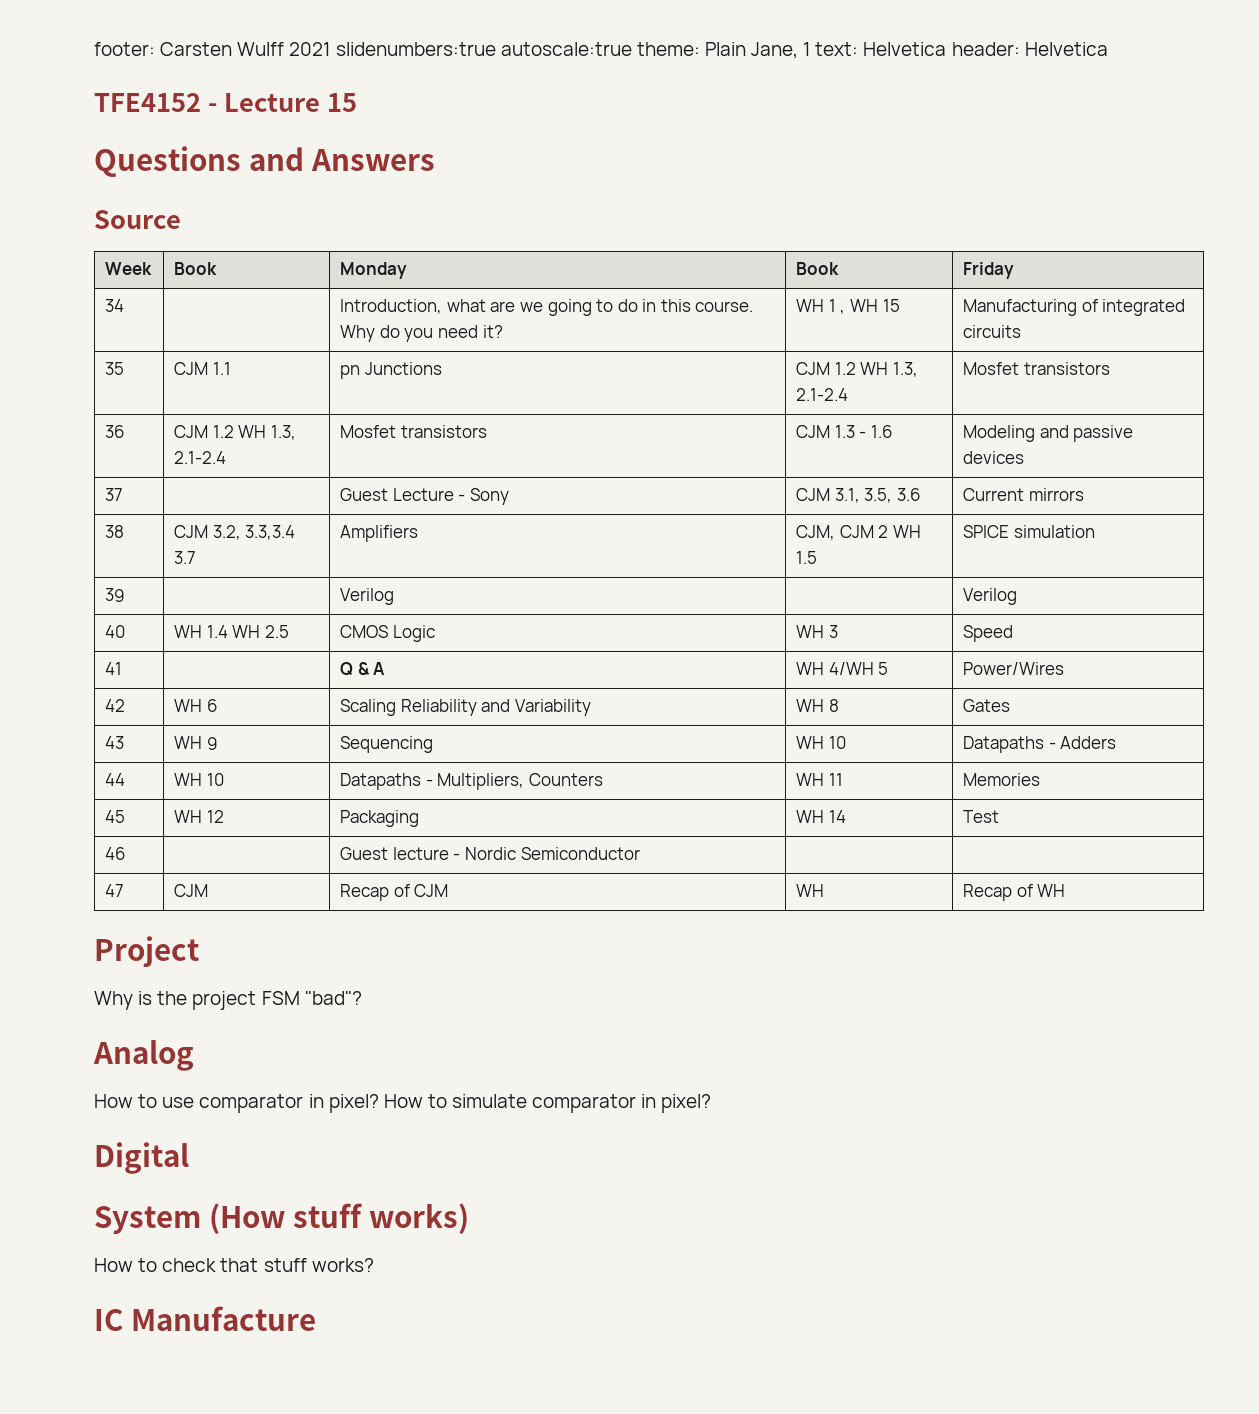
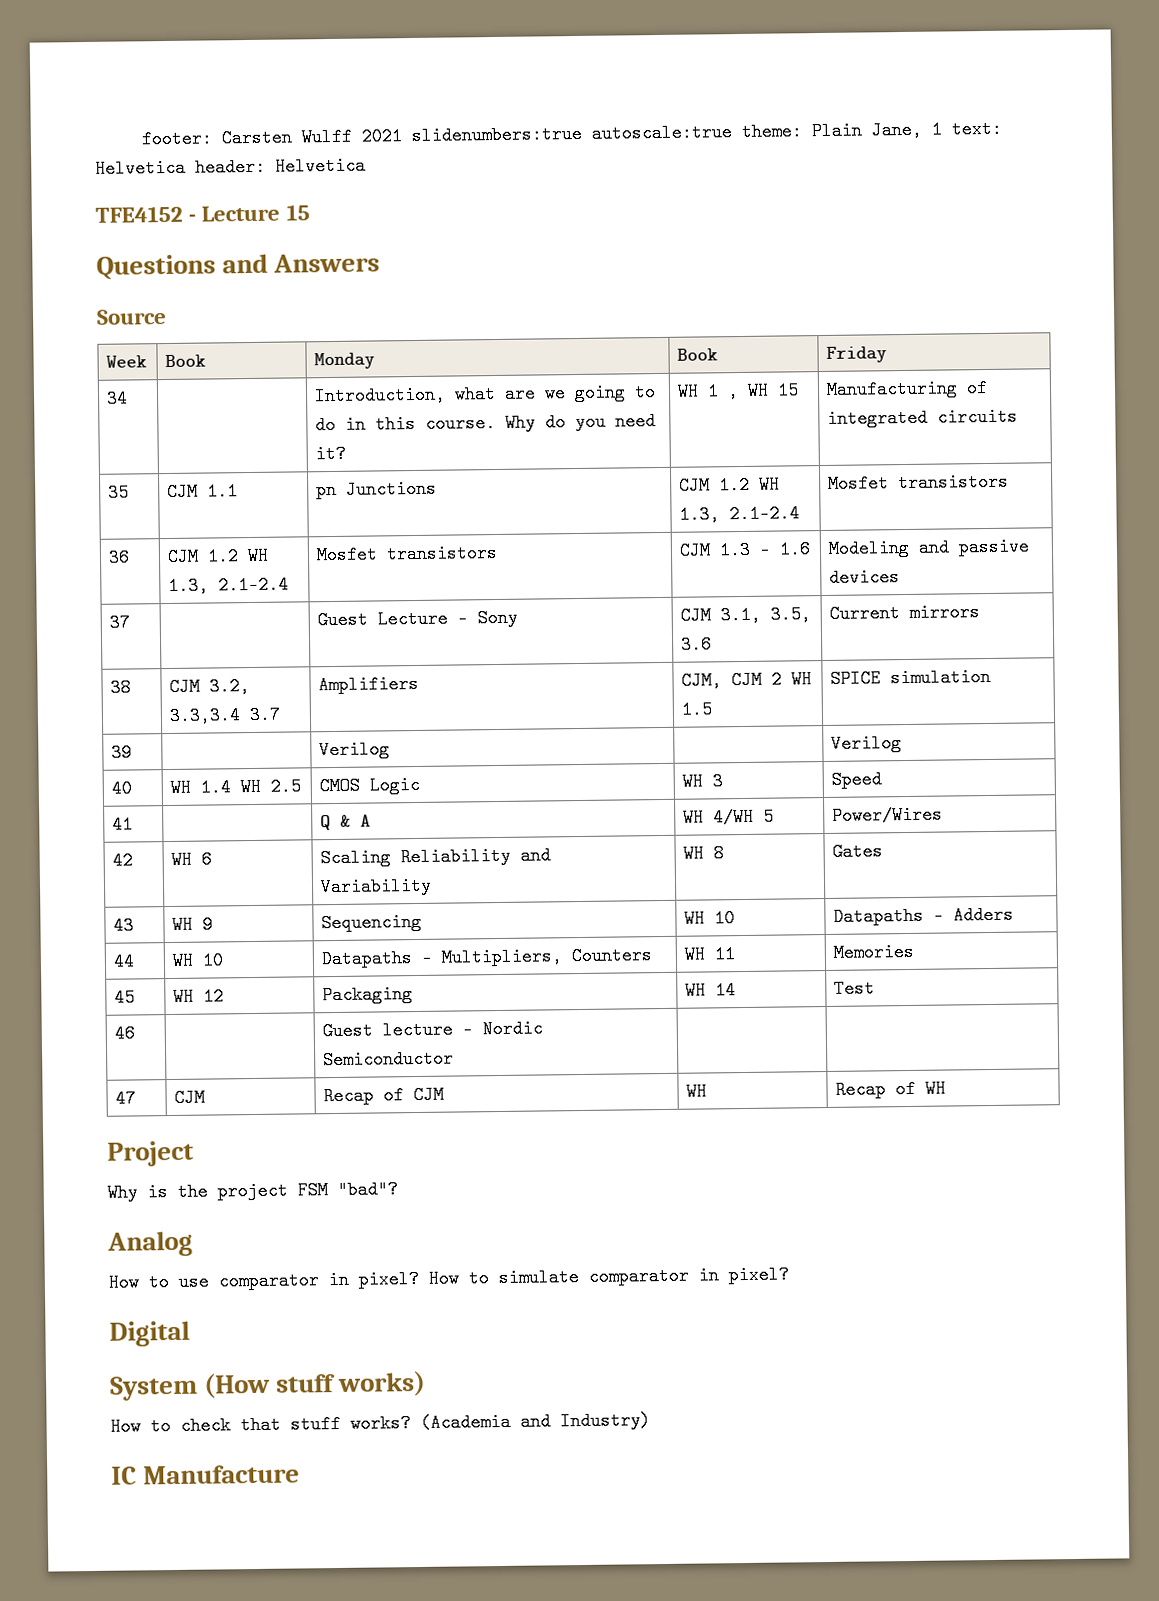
(374, 1265) none -> [420,1411,651,1432] (Academia and Industry)

